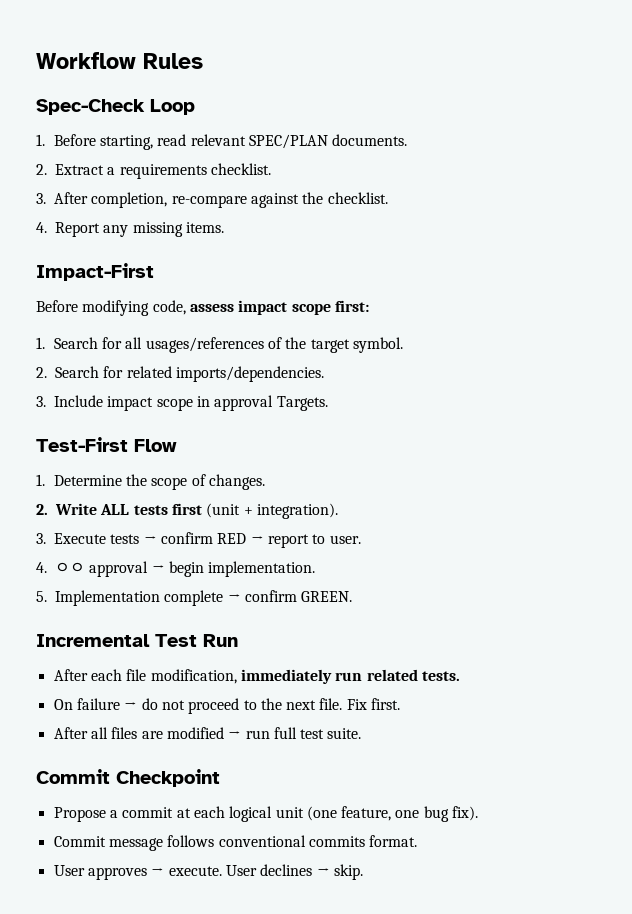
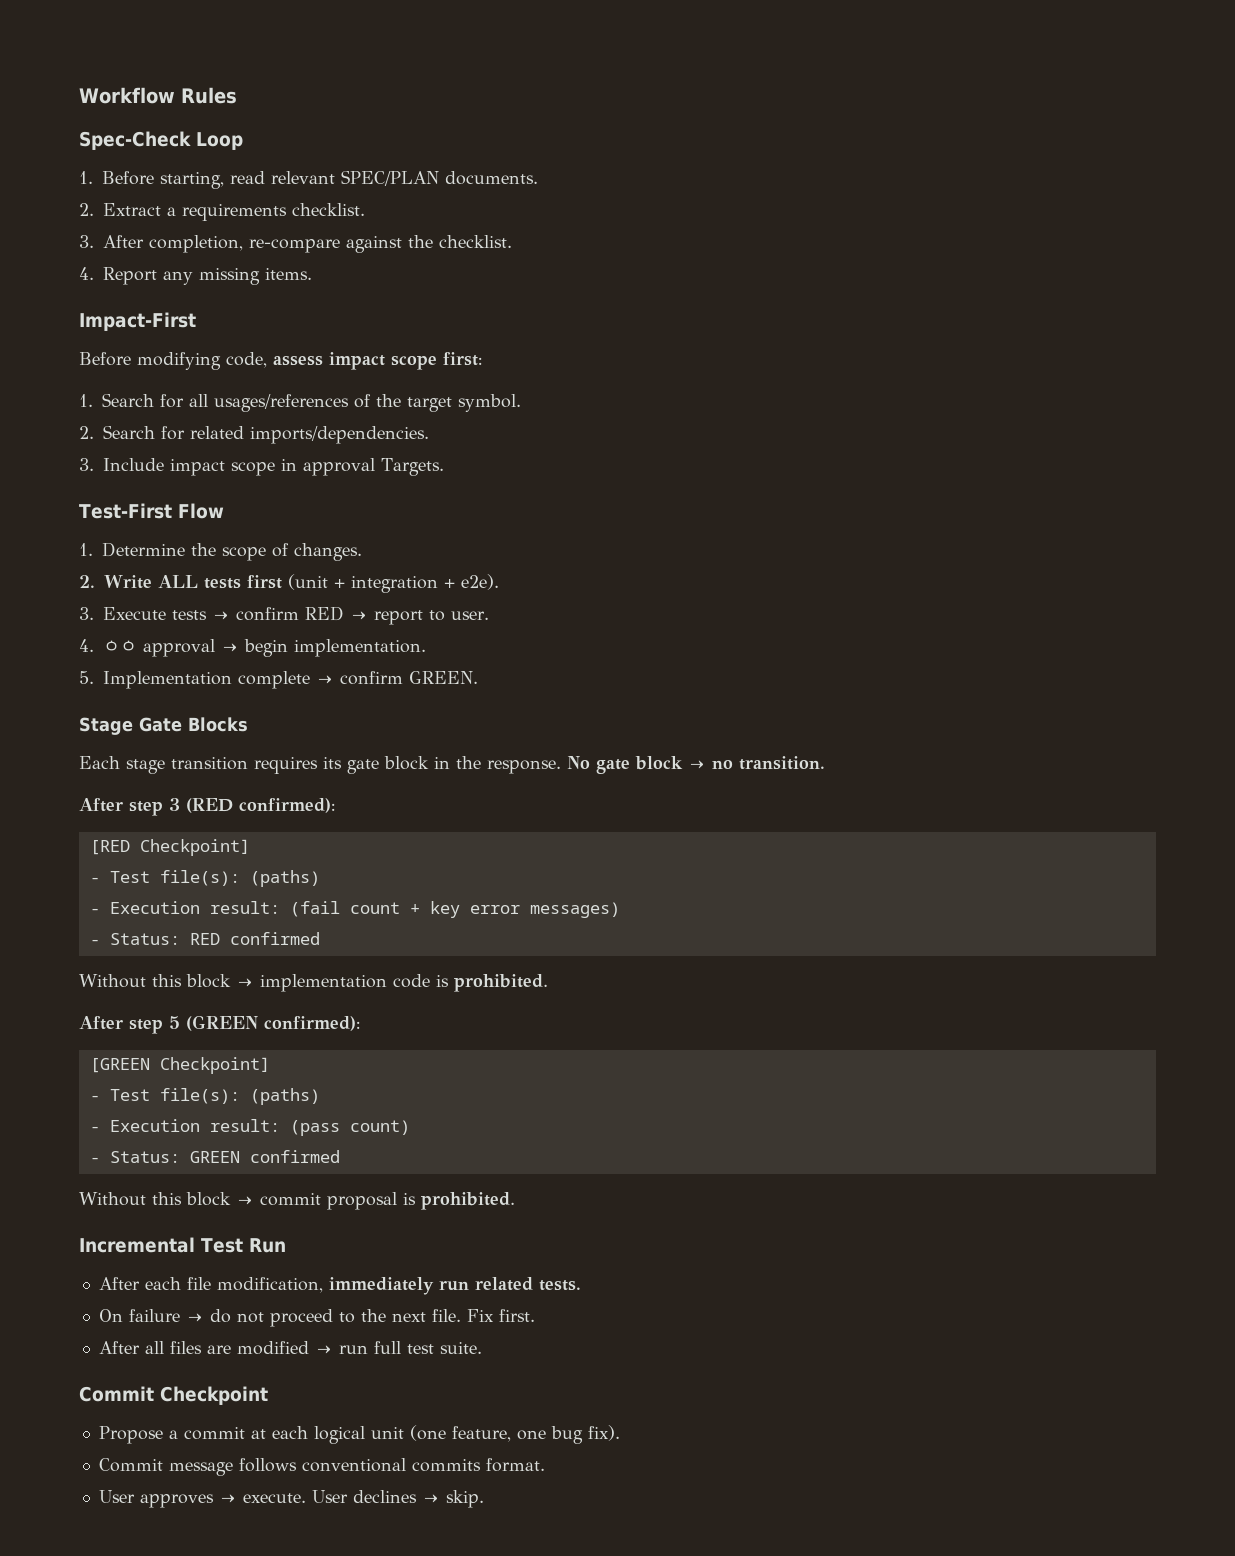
[256,503,338,519] integration). -> [350,574,499,593] integration + e2e).
(353, 596) none -> [79,717,248,735] [79,756,825,774] [79,798,335,816] [89,839,250,856] [89,870,320,887] [89,901,620,918] [89,932,320,945] [79,974,548,992] [79,1015,360,1034] [89,1057,270,1074] [89,1088,320,1105] [89,1119,410,1136] [89,1150,340,1163] [79,1192,515,1210] // Stage Gate Blocks // Each stage transition requires its gate block in the response. No gate block → no transition. // After step 3 (RED confirmed): // [RED Checkpoint] // - Test file(s): (paths) // - Execution result: (fail count + key error messages) // - Status: RED confirmed // Without this block → implementation code is prohibited. // After step 5 (GREEN confirmed): // [GREEN Checkpoint] // - Test file(s): (paths) // - Execution result: (pass count) // - Status: GREEN confirmed // Without this block → commit proposal is prohibited.

